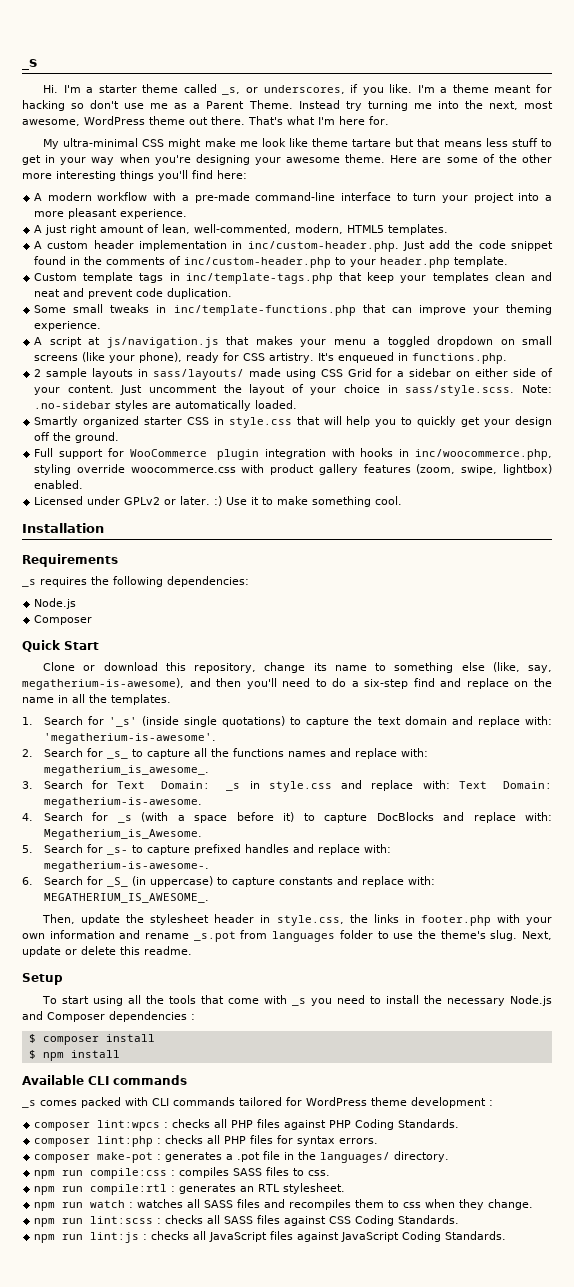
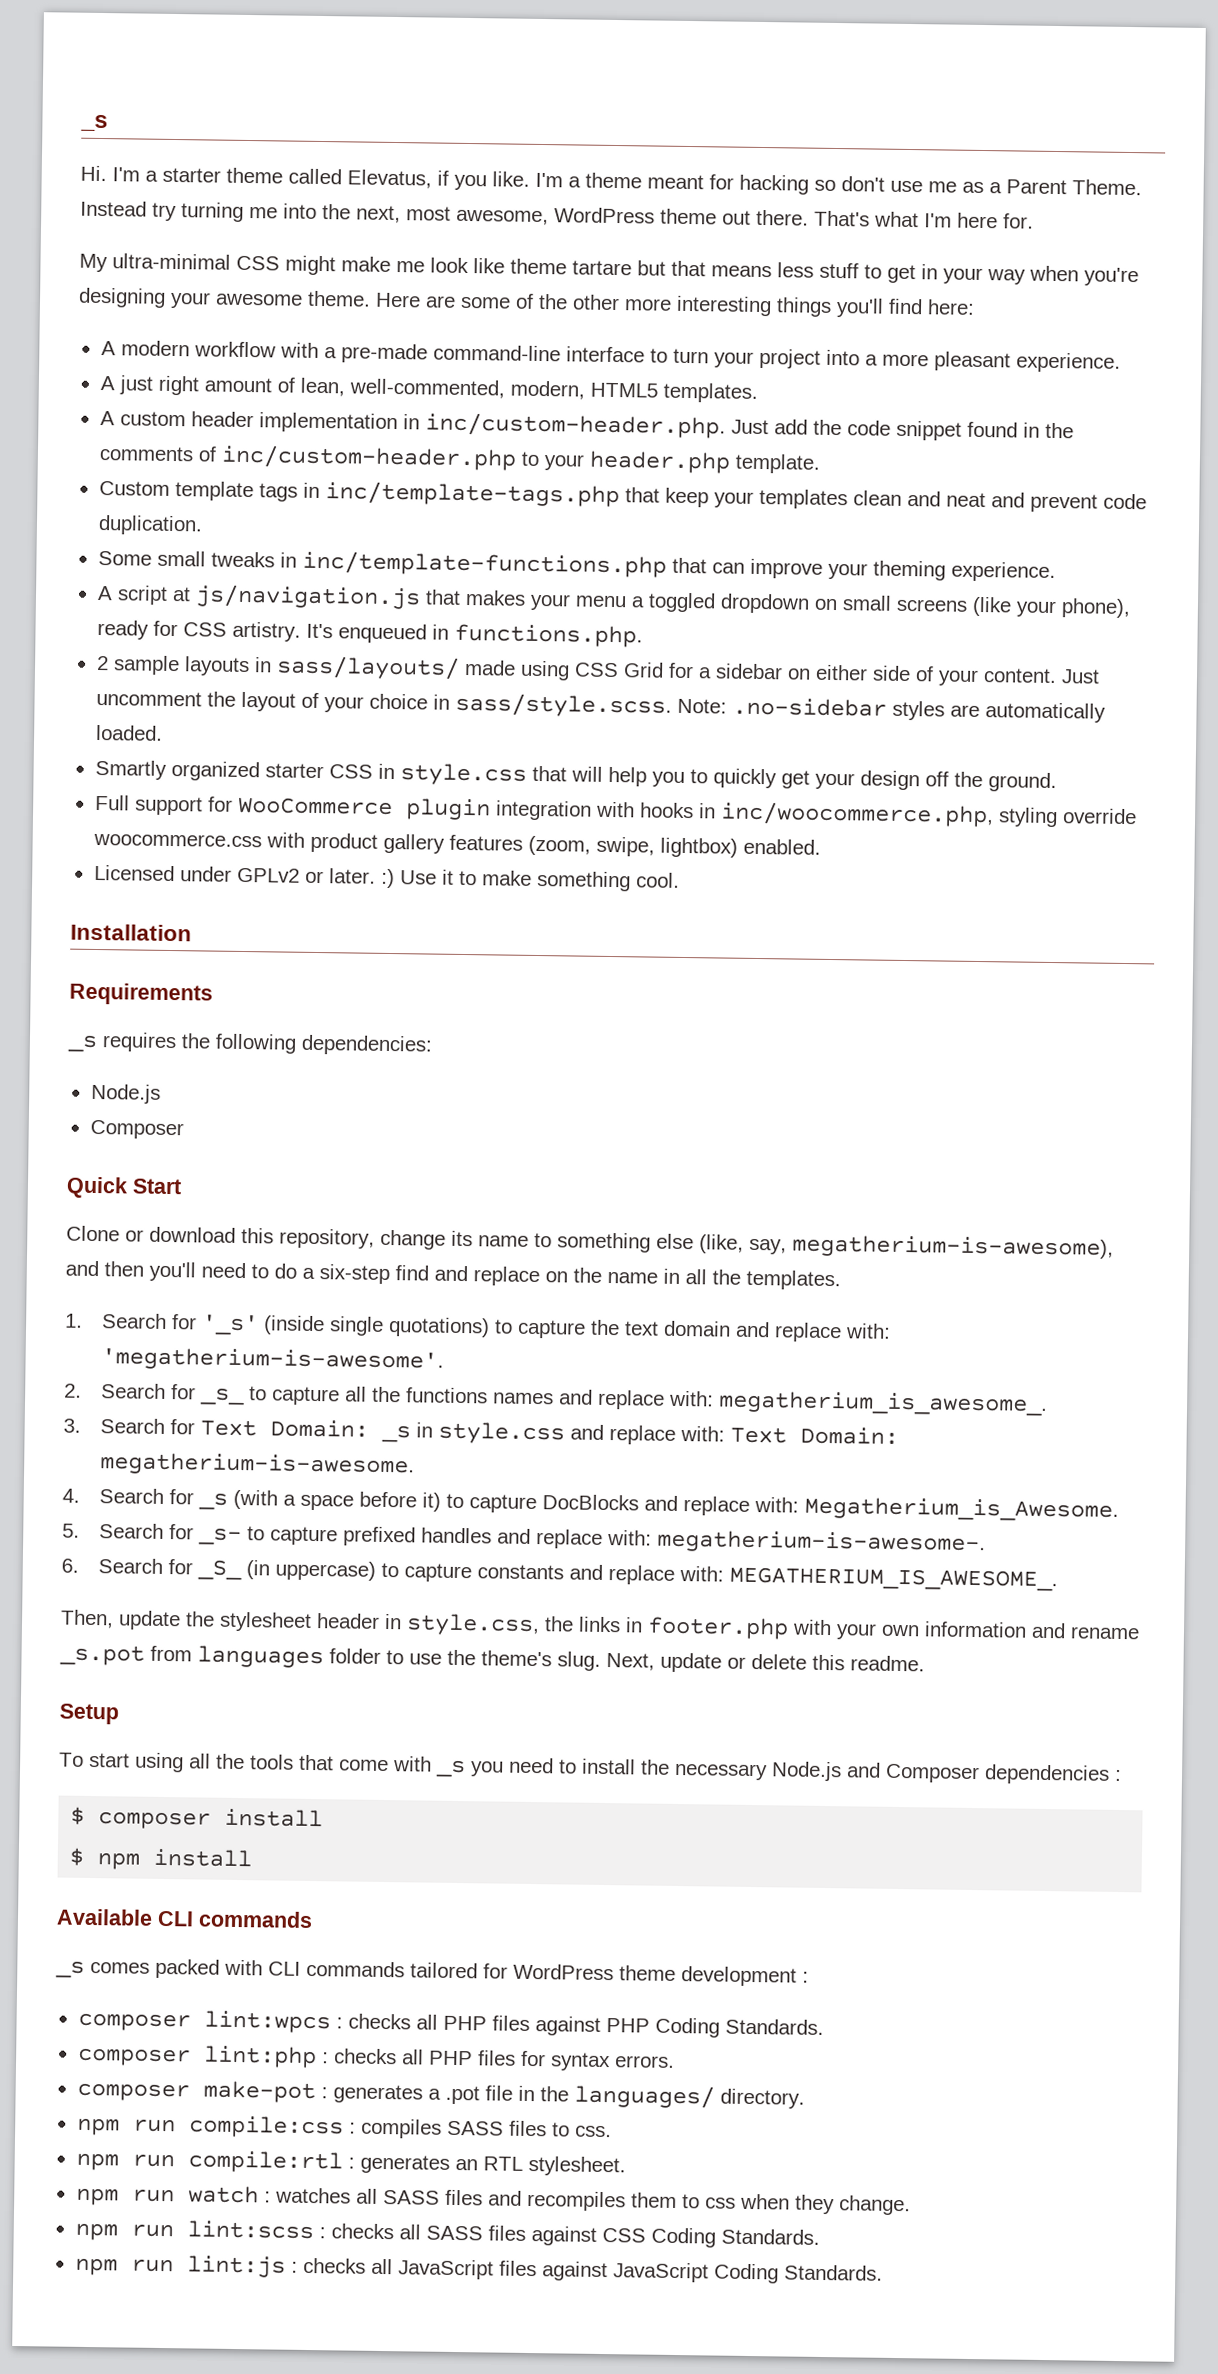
[222,85,345,95] _s, or underscores, -> [347,169,432,189] Elevatus,

